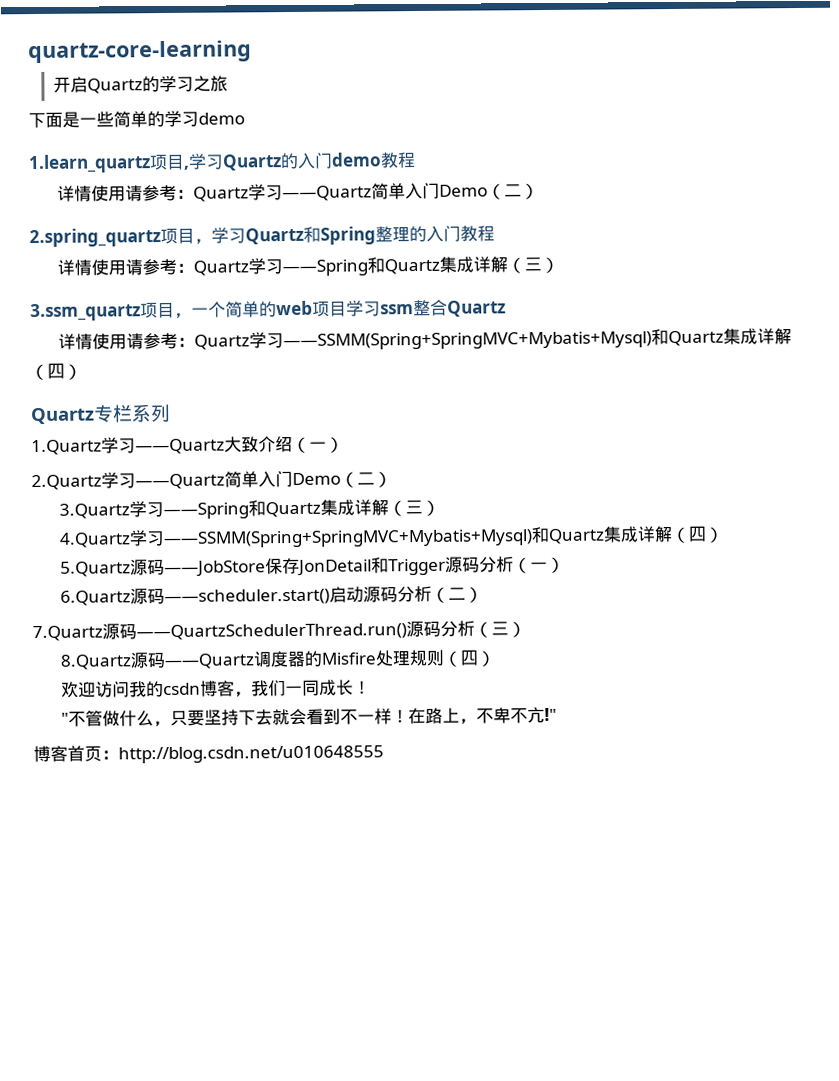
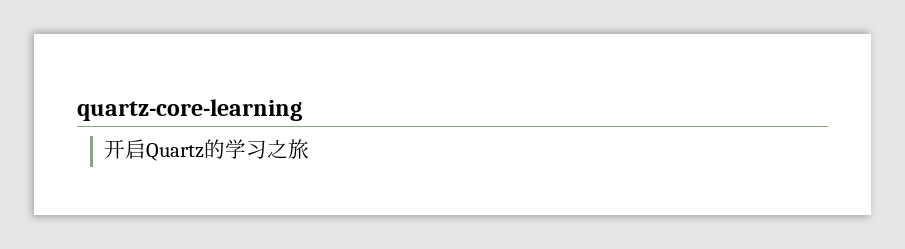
[28,110,245,129] [28,152,416,174] [57,182,540,202] [29,225,495,248] [57,256,560,277] [30,299,506,322] [58,328,793,351] [30,362,82,381] [30,403,171,425] [31,435,344,456] [31,470,392,491] [59,499,441,520] [59,525,725,549] [60,556,566,578] [60,585,484,606] [32,620,526,642] [60,649,496,670] [61,679,372,698] [61,707,558,728] [33,745,384,764] // 下面是一些简单的学习demo // 1.learn_quartz项目,学习Quartz的入门demo教程 // 详情使用请参考：Quartz学习——Quartz简单入门Demo（二） // 2.spring_quartz项目，学习Quartz和Spring整理的入门教程 // 详情使用请参考：Quartz学习——Spring和Quartz集成详解（三） // 3.ssm_quartz项目，一个简单的web项目学习ssm整合Quartz // 详情使用请参考：Quartz学习——SSMM(Spring+SpringMVC+Mybatis+Mysql)和Quartz集成详解（四） // Quartz专栏系列 // 1.Quartz学习——Quartz大致介绍（一） // 2.Quartz学习——Quartz简单入门Demo（二） // 3.Quartz学习——Spring和Quartz集成详解（三） // 4.Quartz学习——SSMM(Spring+SpringMVC+Mybatis+Mysql)和Quartz集成详解（四） // 5.Quartz源码——JobStore保存JonDetail和Trigger源码分析（一） // 6.Quartz源码——scheduler.start()启动源码分析（二） // 7.Quartz源码——QuartzSchedulerThread.run()源码分析（三） // 8.Quartz源码——Quartz调度器的Misfire处理规则（四） // 欢迎访问我的csdn博客，我们一同成长！ // "不管做什么，只要坚持下去就会看到不一样！在路上，不卑不亢!" // 博客首页：http://blog.csdn.net/u010648555 -> (310, 149) none

